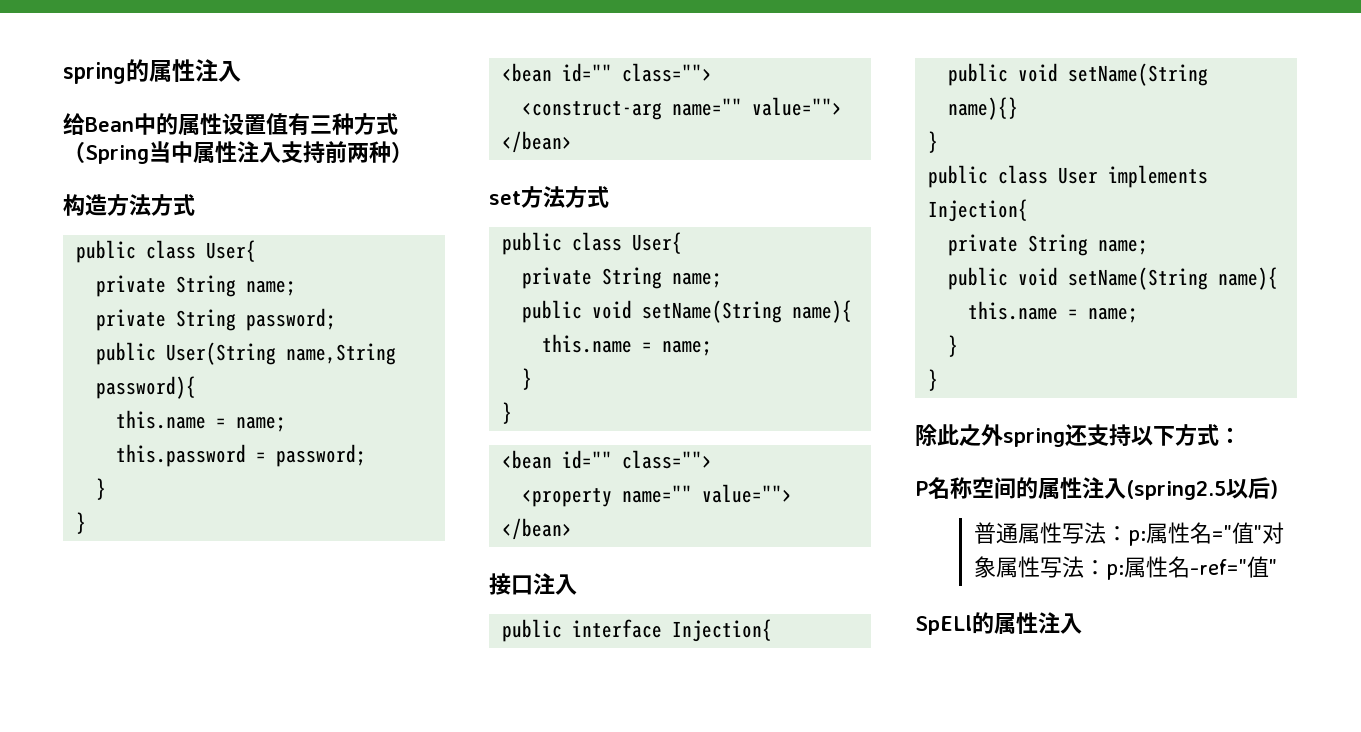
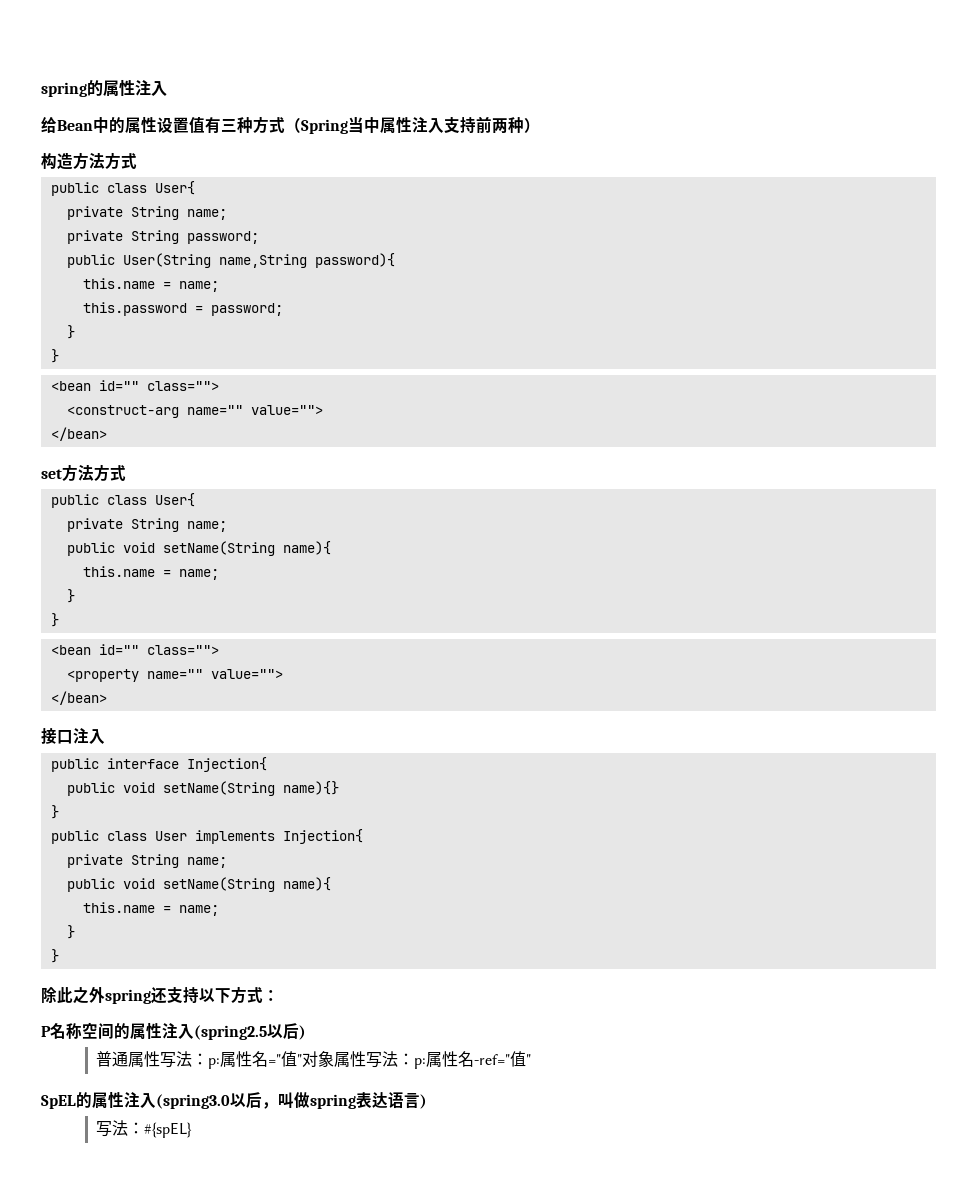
[915,612,1082,635] SpELl的属性注入 -> [41,1091,427,1109] [96,1120,193,1138] SpEL的属性注入(spring3.0以后，叫做spring表达语言) // 写法：#{spEL}

